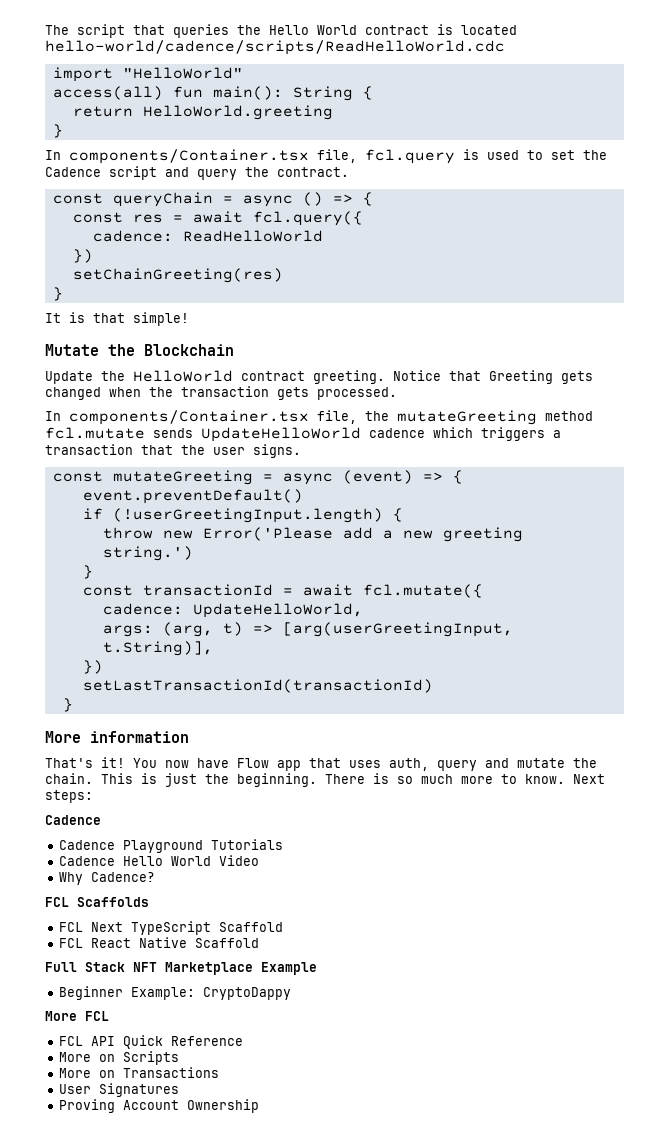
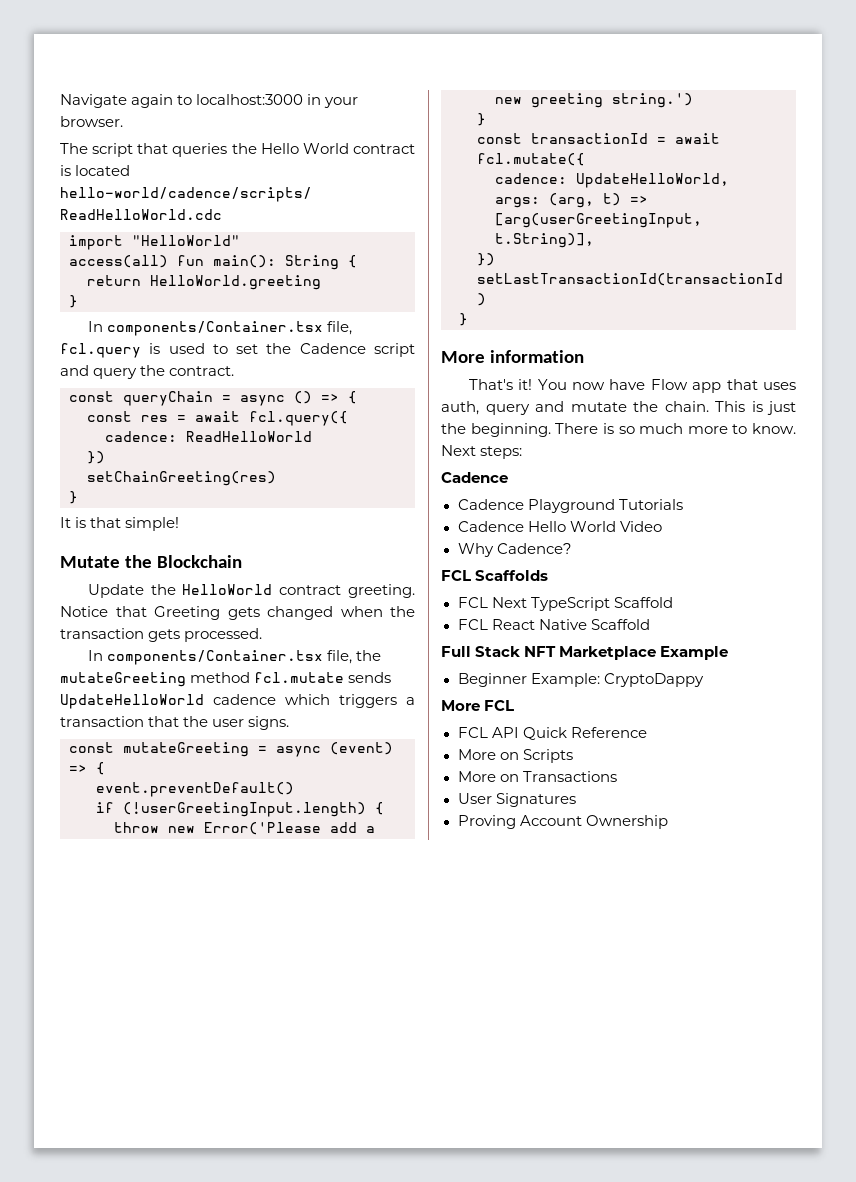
(45, 30) none -> [60,94,359,108] [60,116,123,127] Navigate again to localhost:3000 in your browser. //

